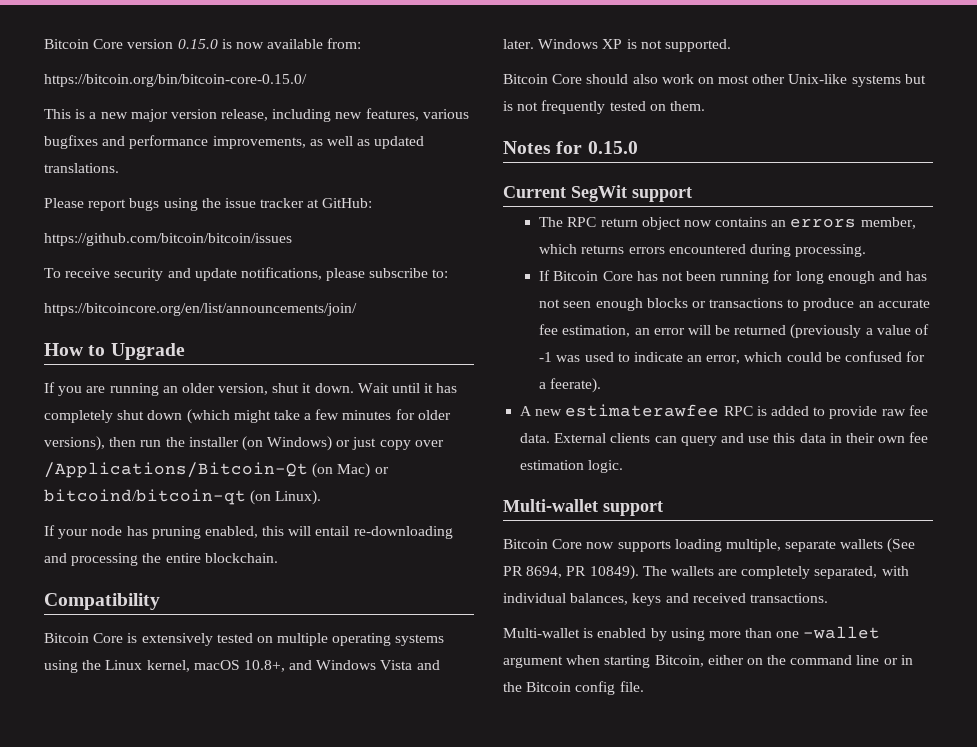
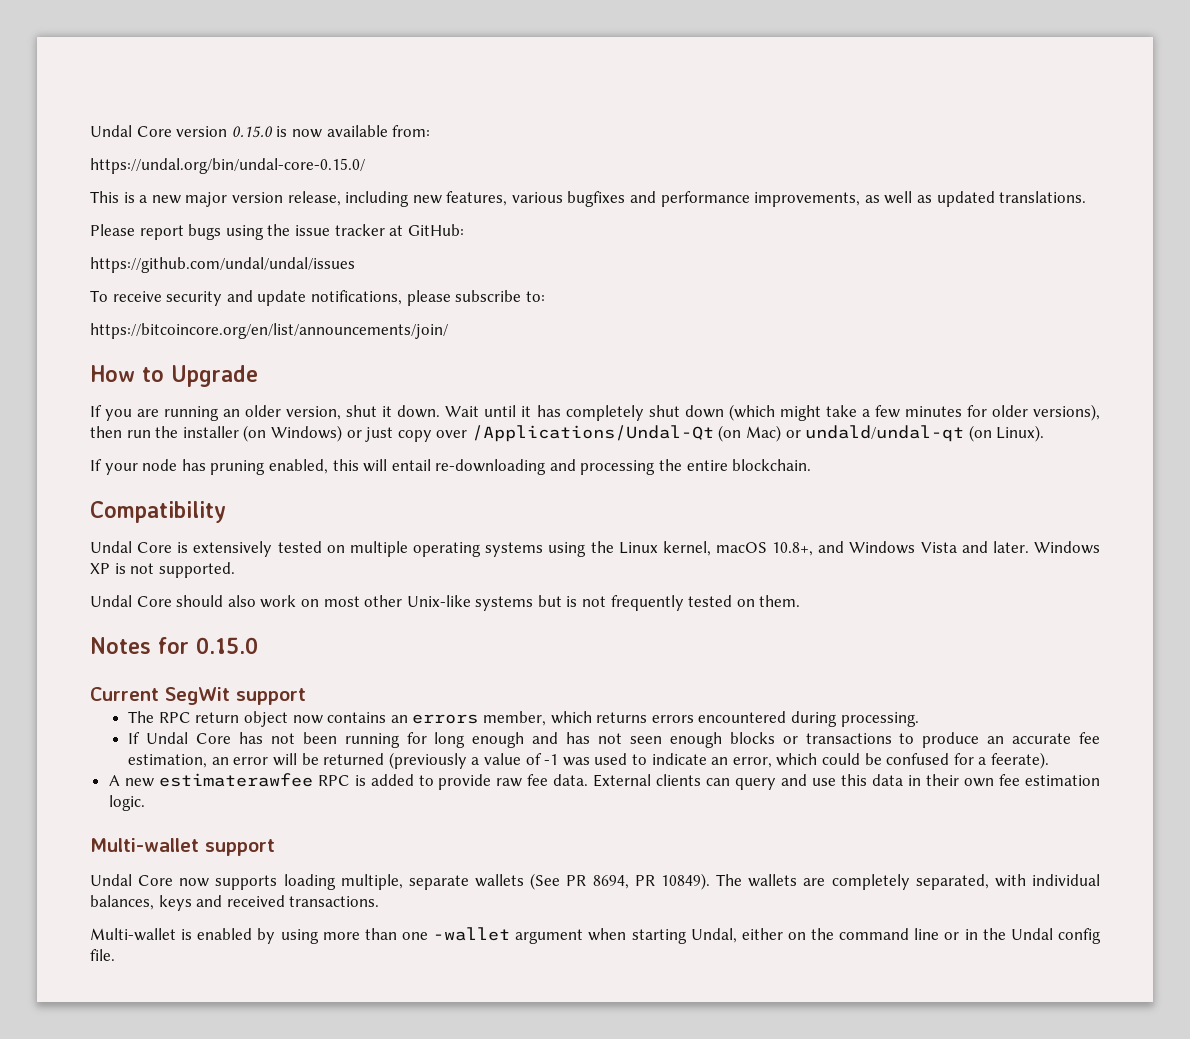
[44,39,89,49] Bitcoin -> [90,125,132,137] Undal
[44,74,307,87] https://bitcoin.org/bin/bitcoin-core-0.15.0/ -> [90,158,365,174] https://undal.org/bin/undal-core-0.15.0/
[44,233,292,246] https://github.com/bitcoin/bitcoin/issues -> [90,257,355,273] https://github.com/undal/undal/issues
[44,462,308,478] /Applications/Bitcoin-Qt -> [471,425,714,442] /Applications/Undal-Qt
[44,489,246,505] bitcoind/bitcoin-qt -> [805,425,965,442] undald/undal-qt
[44,633,89,643] Bitcoin -> [90,541,132,553] Undal
[503,74,548,84] Bitcoin -> [90,595,132,607] Undal
[553,271,599,281] Bitcoin -> [146,732,189,744] Undal
[503,539,548,549] Bitcoin -> [90,874,132,886] Undal
[654,655,704,667] Bitcoin, -> [690,928,737,943] Undal,
[526,682,572,692] Bitcoin -> [1010,928,1053,940] Undal

